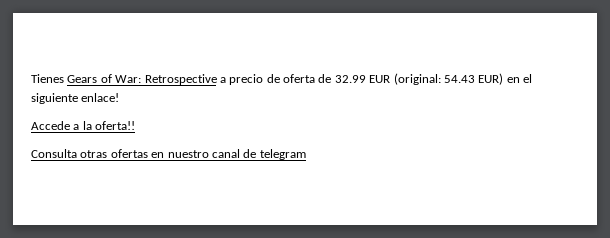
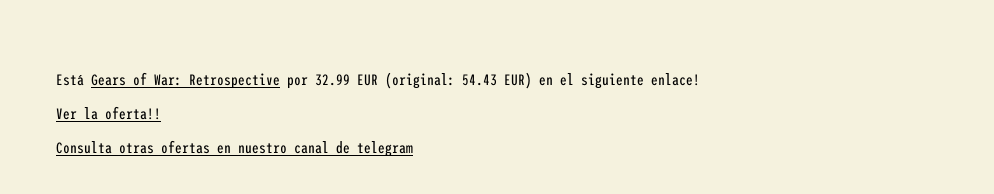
[31,74,64,83] Tienes -> [56,74,84,86] Está
[219,74,332,85] a precio de oferta de -> [287,77,308,89] por
[31,121,80,130] Accede a -> [56,108,77,120] Ver

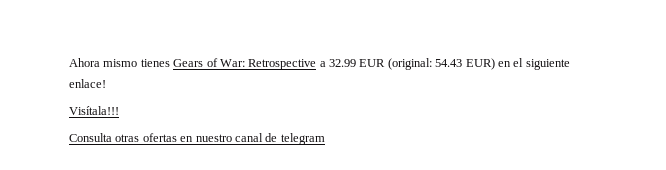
[56,74,84,86] Está -> [69,58,170,67] Ahora mismo tienes
[287,77,308,89] por -> [319,61,326,67] a
[56,106,161,120] Ver la oferta!! -> [69,106,119,115] Visítala!!!

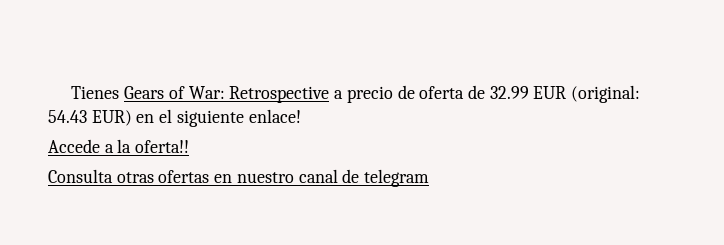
[69,58,170,67] Ahora mismo tienes -> [71,86,120,99] Tienes
(326, 64) none -> [346,85,485,103] precio de oferta de
[69,106,119,115] Visítala!!! -> [48,139,190,153] Accede a la oferta!!

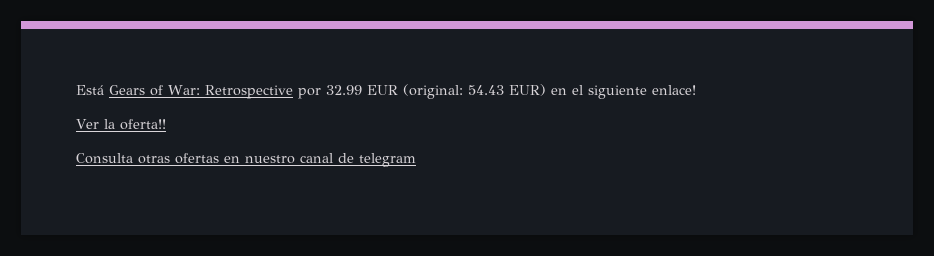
[71,86,120,99] Tienes -> [76,85,104,95] Está
[334,85,485,103] a precio de oferta de -> [297,88,321,99] por
[48,139,114,153] Accede a -> [76,119,99,129] Ver

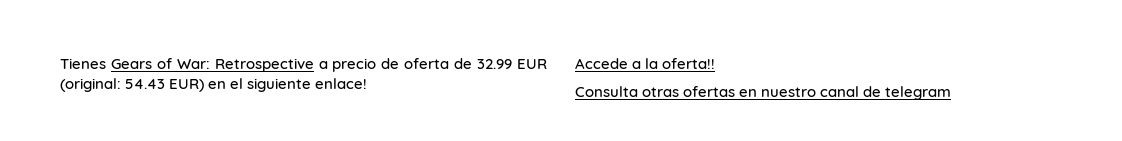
[76,85,104,95] Está -> [60,58,106,69] Tienes
[297,88,321,99] por -> [318,58,473,72] a precio de oferta de
[76,119,99,129] Ver -> [575,58,642,69] Accede a

